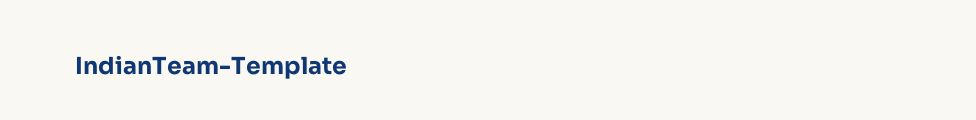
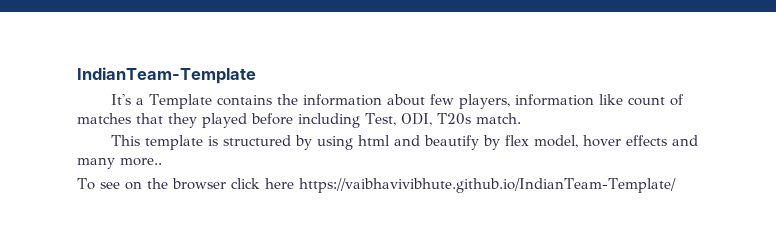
(347, 67) none -> [110,94,684,109] [77,113,521,128] [110,135,698,150] [77,157,162,169] [77,178,676,193] // It's a Template contains the information about few players, information like count of matches that they played before including Test, ODI, T20s match. // This template is structured by using html and beautify by flex model, hover effects and many more.. // To see on the browser click here https://vaibhavivibhute.github.io/IndianTeam-Template/

